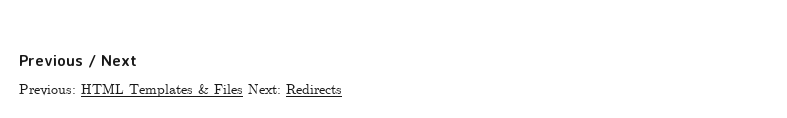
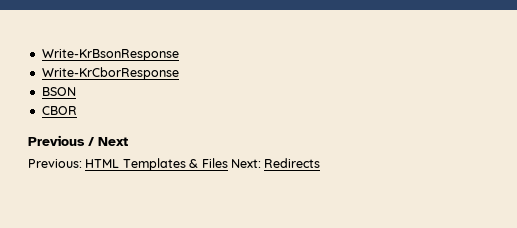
(19, 60) none -> [41,49,179,61] [41,67,179,80] [41,87,76,96] [41,106,77,115] Write-KrBsonResponse // Write-KrCborResponse // BSON // CBOR //

